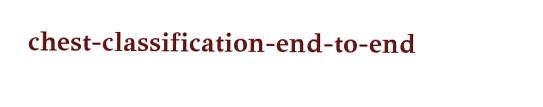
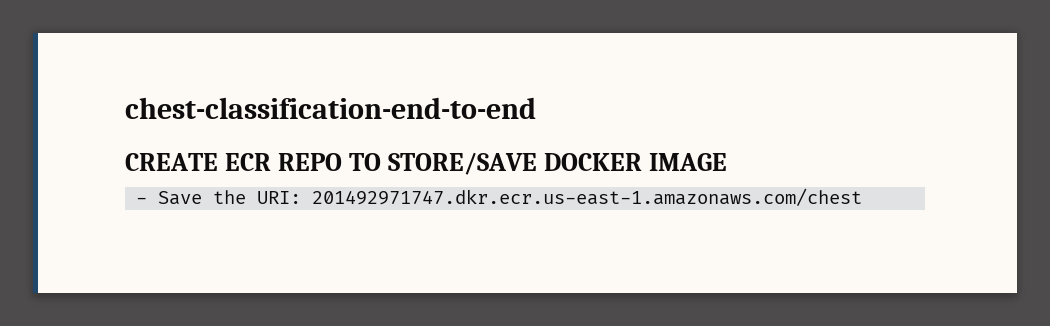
(417, 42) none -> [125,152,728,175] [136,188,863,206] // CREATE ECR REPO TO STORE/SAVE DOCKER IMAGE // - Save the URI: 201492971747.dkr.ecr.us-east-1.amazonaws.com/chest

